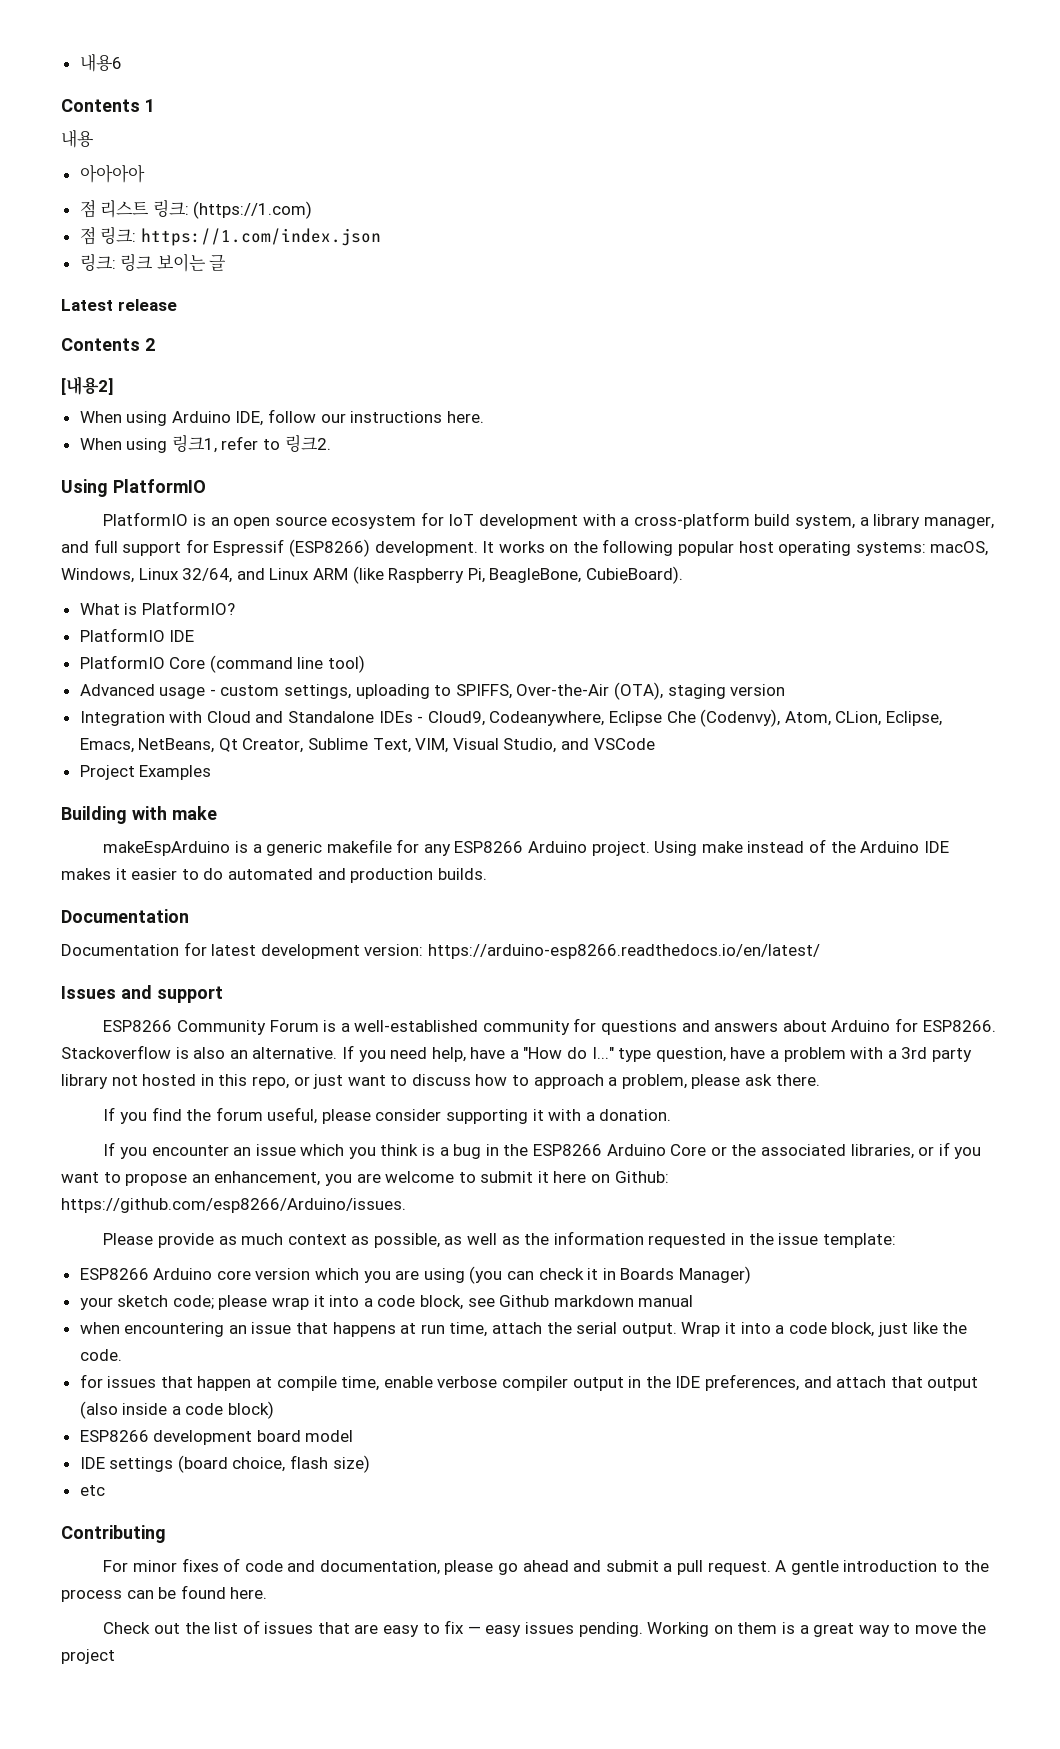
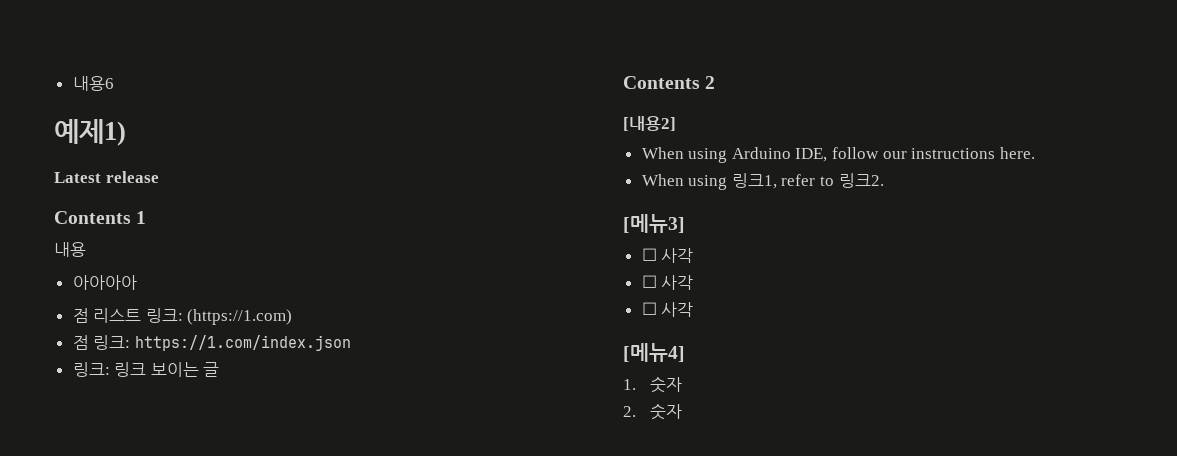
(122, 62) none -> [54,119,126,146] [54,171,159,183] // 예제1) // Latest release
[61,299,177,311] // Latest release -> (220, 369) none
[61,479,206,497] [103,512,994,529] [61,539,989,557] [61,566,683,584] [79,601,235,615] [79,628,195,642] [79,655,366,673] [79,682,786,700] [79,709,942,727] [79,738,655,753] [79,765,212,780] [61,806,217,824] [103,839,949,856] [61,868,487,883] [61,909,189,923] [61,942,820,959] [61,985,223,1003] [103,1018,996,1035] [61,1045,972,1062] [61,1074,820,1089] [103,1107,672,1124] [103,1142,982,1159] [61,1171,669,1186] [61,1198,406,1213] [103,1231,896,1248] [79,1266,751,1284] [79,1295,694,1310] [79,1322,968,1337] [79,1349,122,1361] [79,1374,979,1391] [79,1401,275,1419] [79,1430,354,1445] [79,1455,370,1473] [79,1485,105,1496] [61,1525,166,1543] [103,1558,989,1575] [61,1585,268,1602] [103,1620,987,1637] [61,1649,115,1664] Using PlatformIO // PlatformIO is an open source ecosystem for IoT development with a cross-platform build system, a library manager, and full support for Espressif (ESP8266) development. It works on the following popular host operating systems: macOS, Windows, Linux 32/64, and Linux ARM (like Raspberry Pi, BeagleBone, CubieBoard). // What is PlatformIO? // PlatformIO IDE // PlatformIO Core (command line tool) // Advanced usage - custom settings, uploading to SPIFFS, Over-the-Air (OTA), staging version // Integration with Cloud and Standalone IDEs - Cloud9, Codeanywhere, Eclipse Che (Codenvy), Atom, CLion, Eclipse, Emacs, NetBeans, Qt Creator, Sublime Text, VIM, Visual Studio, and VSCode // Project Examples // Building with make // makeEspArduino is a generic makefile for any ESP8266 Arduino project. Using make instead of the Arduino IDE makes it easier to do automated and production builds. // Documentation // Documentation for latest development version: https://arduino-esp8266.readthedocs.io/en/latest/ // Issues and support // ESP8266 Community Forum is a well-established community for questions and answers about Arduino for ESP8266. Stackoverflow is also an alternative. If you need help, have a "How do I..." type question, have a problem with a 3rd party library not hosted in this repo, or just want to discuss how to approach a problem, please ask there. // If you find the forum useful, please consider supporting it with a donation. // If you encounter an issue which you think is a bug in the ESP8266 Arduino Core or the associated libraries, or if you want to propose an enhancement, you are welcome to submit it here on Github: https://github.com/esp8266/Arduino/issues. // Please provide as much context as possible, as well as the information requested in the issue template: // ESP8266 Arduino core version which you are using (you can check it in Boards Manager) // your sketch code; please wrap it into a code block, see Github markdown manual // when encountering an issue that happens at run time, attach the serial output. Wrap it into a code block, just like the code. // for issues that happen at compile time, enable verbose compiler output in the IDE preferences, and attach that output (also inside a code block) // ESP8266 development board model // IDE settings (board choice, flash size) // etc // Contributing // For minor fixes of code and documentation, please go ahead and submit a pull request. A gentle introduction to the process can be found here. // Check out the list of issues that are easy to fix — easy issues pending. Working on them is a great way to move the project -> [623,214,685,233] [641,248,694,263] [641,275,694,290] [641,302,694,317] [623,343,685,362] [623,376,683,393] [623,403,683,420] [메뉴3] // ☐ 사각 // ☐ 사각 // ☐ 사각 // [메뉴4] // 1. 숫자 // 2. 숫자

